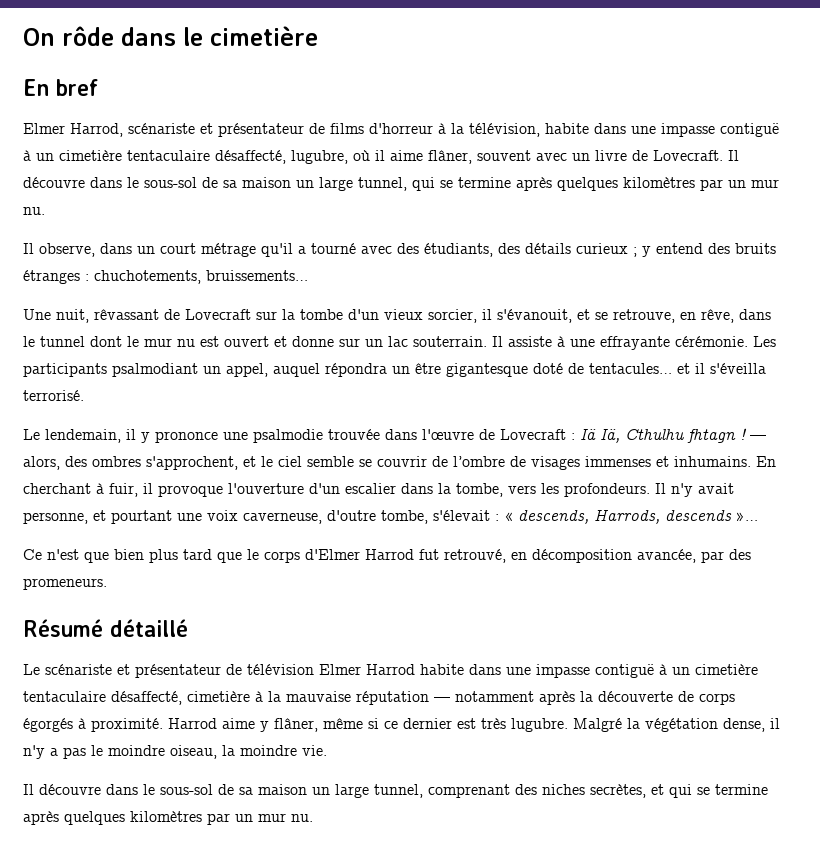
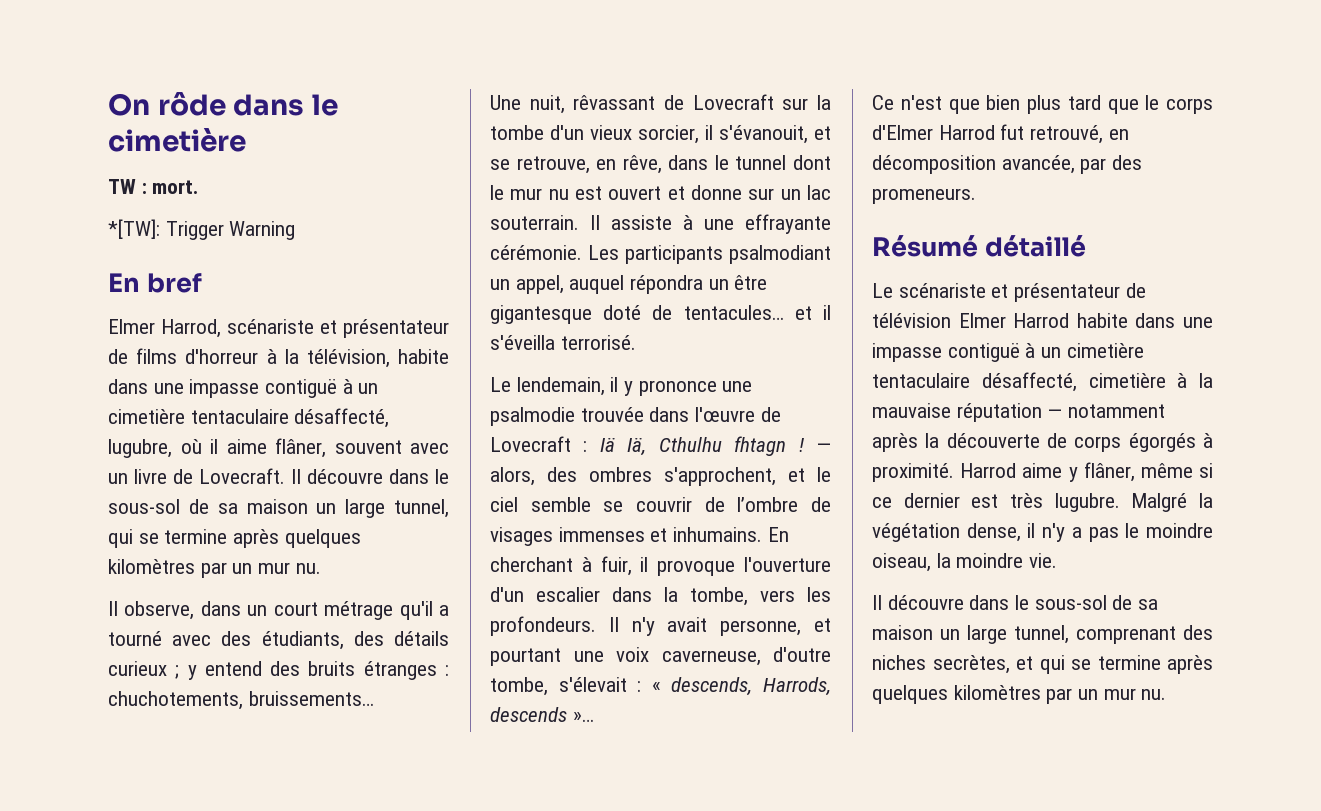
(318, 36) none -> [108,179,199,194] [108,219,296,240] // TW : mort. // *[TW]: Trigger Warning

